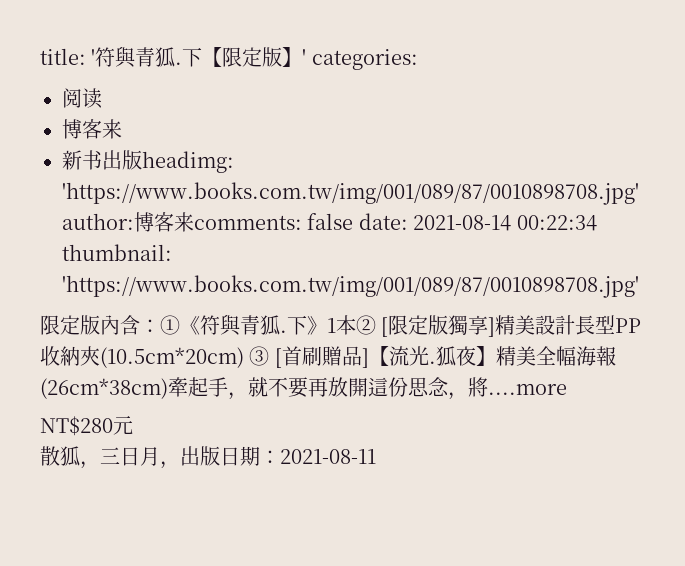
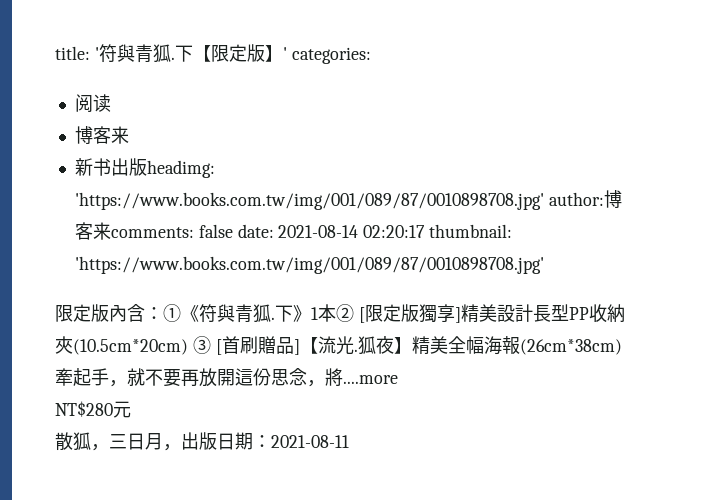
[516,215,597,231] 00:22:34 -> [363,225,426,238] 02:20:17

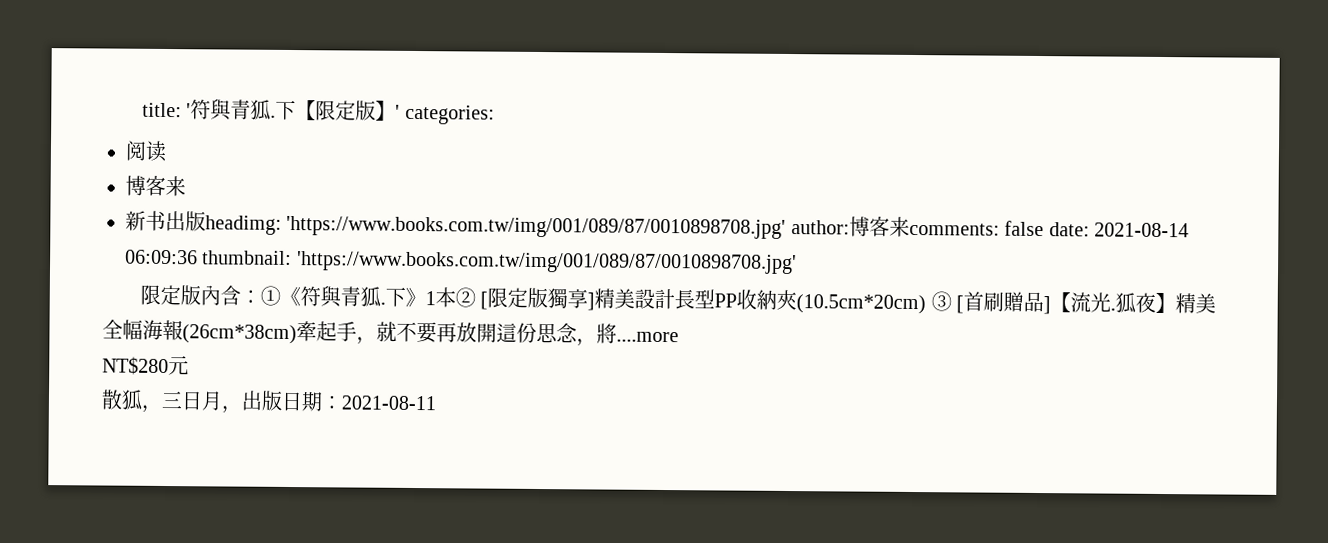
[363,225,426,238] 02:20:17 -> [125,249,198,265] 06:09:36

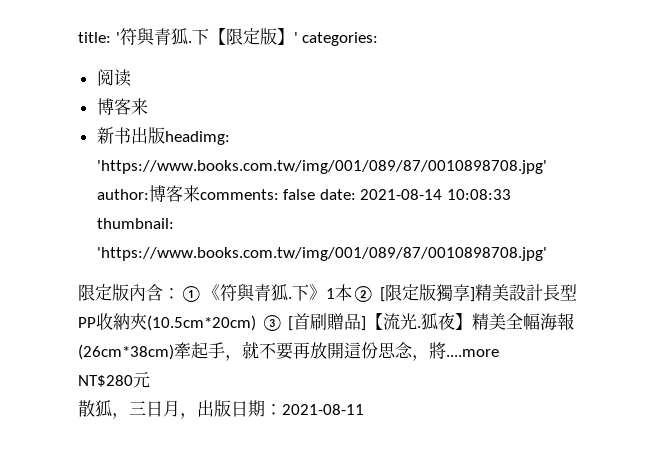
[125,249,198,265] 06:09:36 -> [447,189,512,200] 10:08:33

